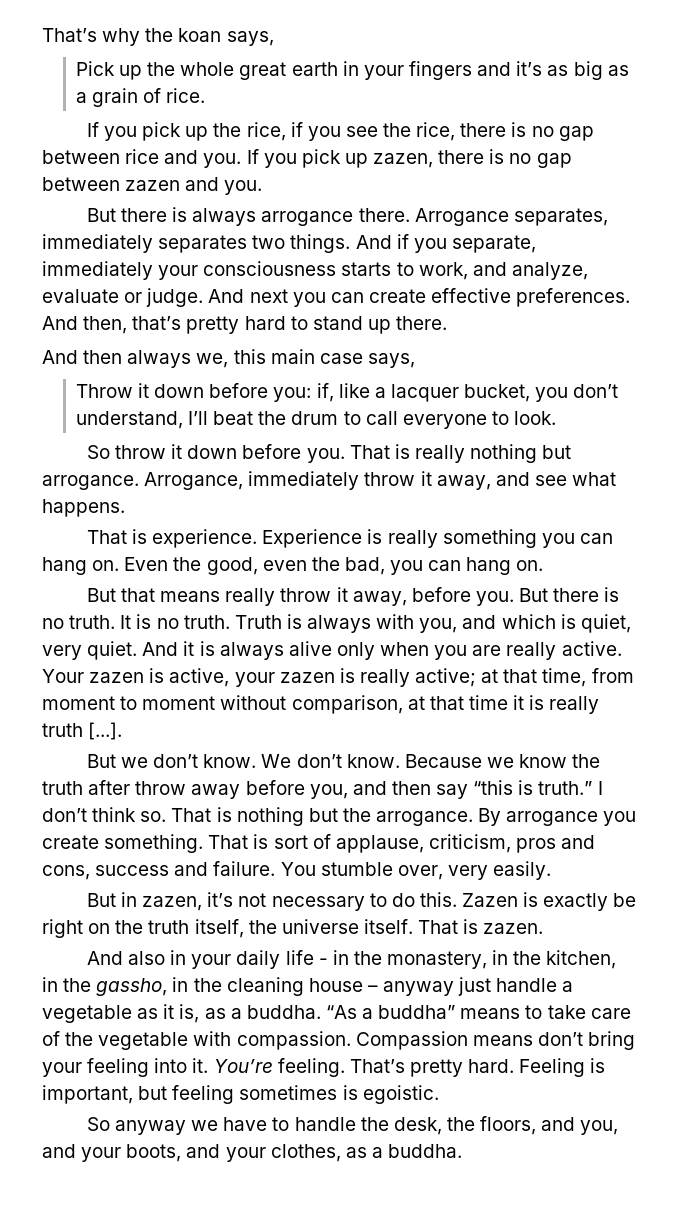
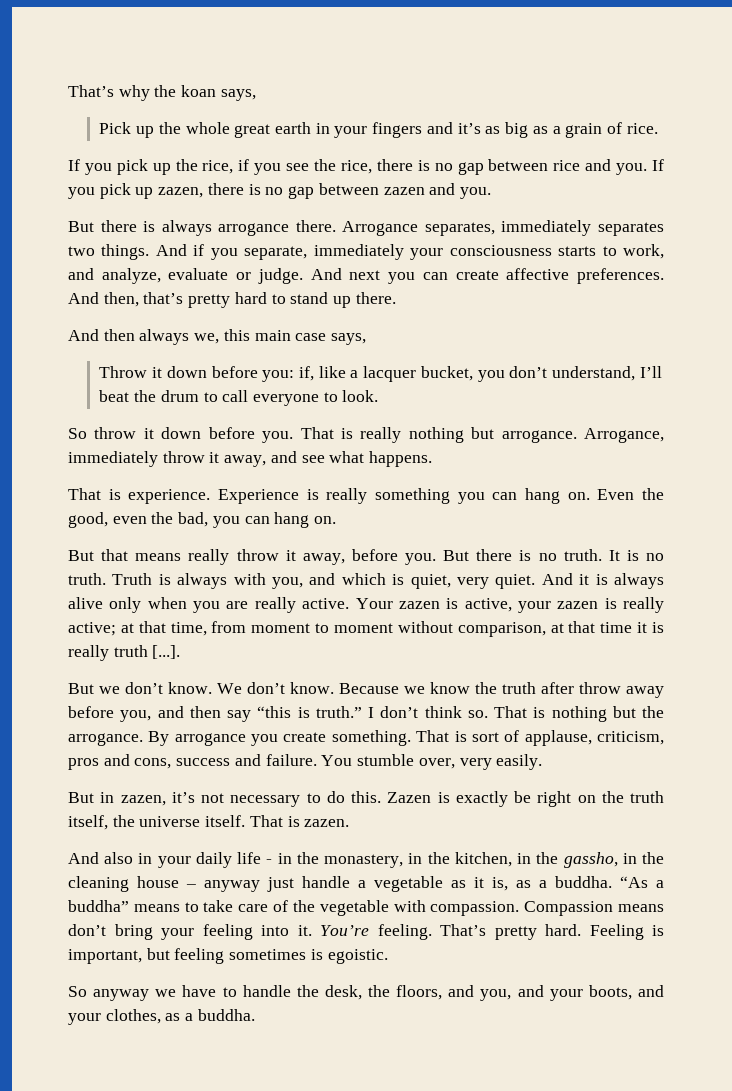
[431,288,512,303] effective -> [506,268,570,280] affective

